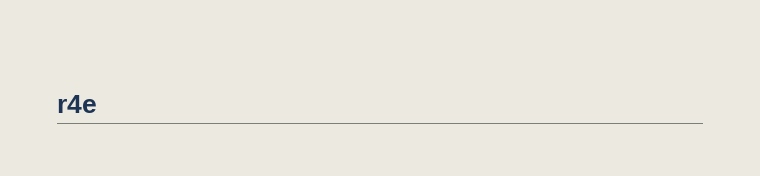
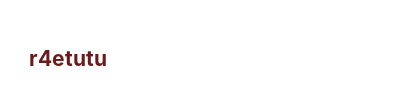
[57,95,97,113] r4e -> [29,50,107,66] r4etutu

